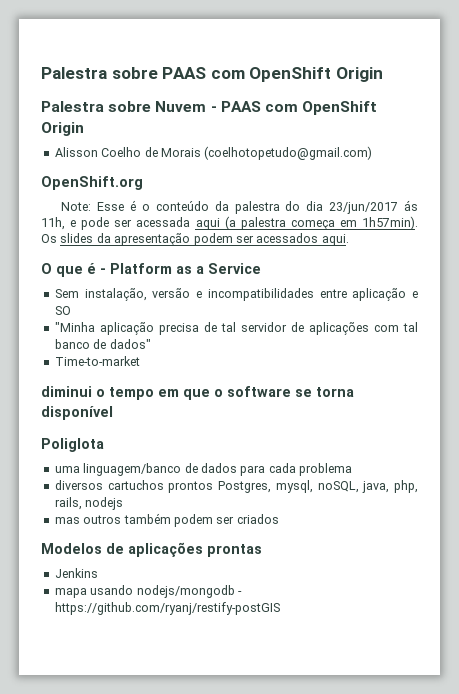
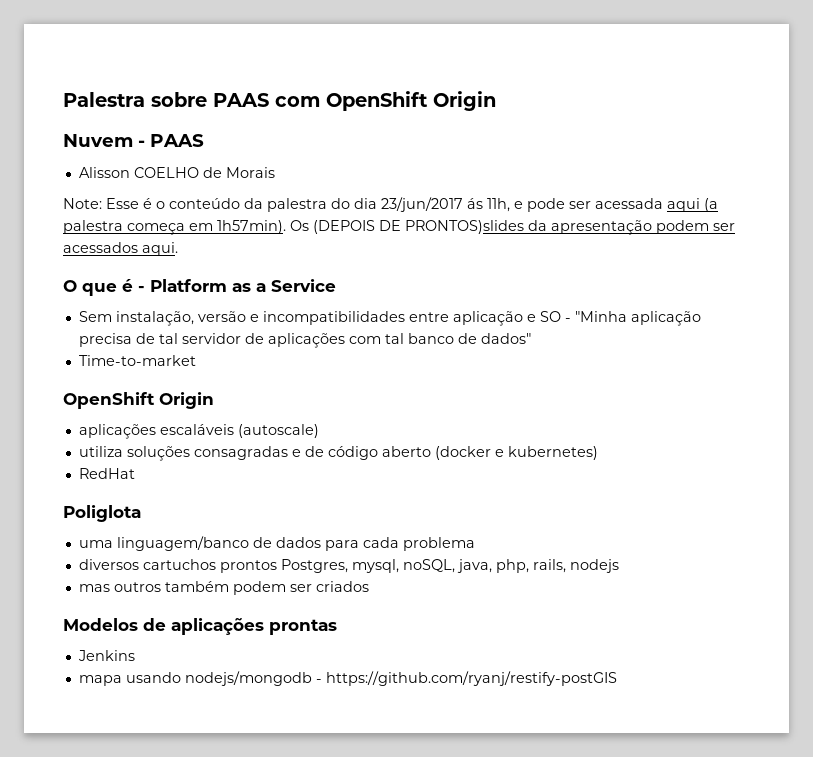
[41,101,152,112] Palestra sobre -> (496, 101) none
[264,101,378,115] [41,122,84,136] com OpenShift Origin -> (204, 140) none
[101,147,142,157] Coelho -> [133,167,199,178] COELHO
[204,146,373,160] [41,176,143,190] (coelhotopetudo@gmail.com) // OpenShift.org -> (275, 172) none
[60,233,94,243] slides -> [313,220,524,234] (DEPOIS DE PRONTOS)slides
(71, 310) // -> [564,318,571,322] -
[41,386,354,400] [41,406,113,420] diminui o tempo em que o software se torna disponível -> [63,392,214,409] [78,424,319,439] [78,446,598,461] [78,468,135,479] OpenShift Origin // aplicações escaláveis (autoscale) // utiliza soluções consagradas e de código aberto (docker e kubernetes) // RedHat

